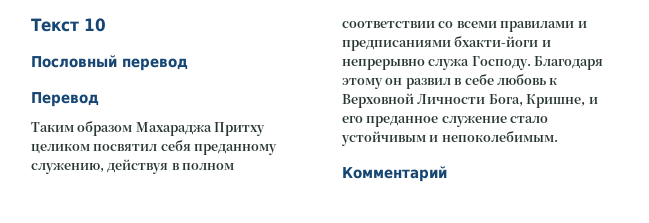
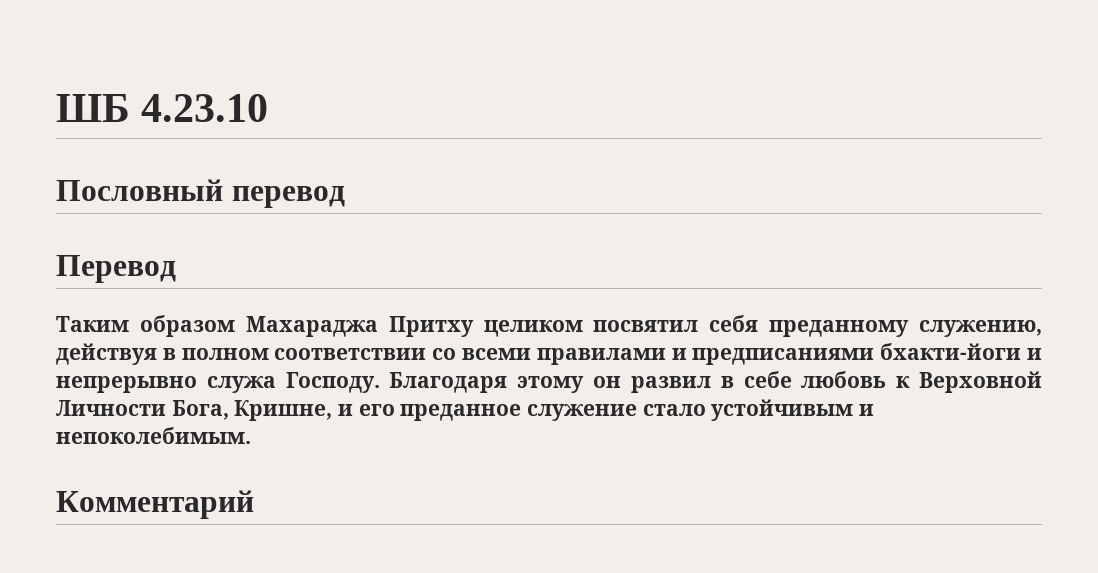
[31,18,106,32] Текст 10 -> [56,94,269,122] ШБ 4.23.10

